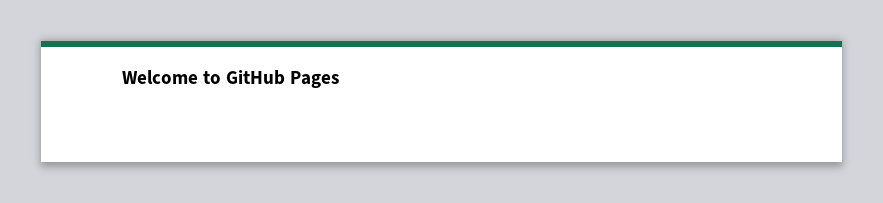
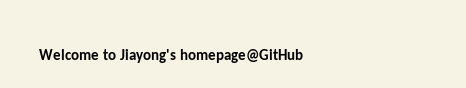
[226,70,340,88] GitHub Pages -> [119,49,303,63] Jiayong's homepage@GitHub

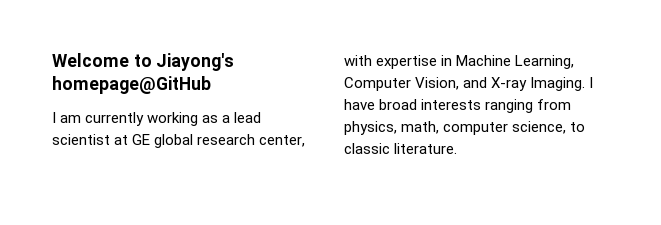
(303, 56) none -> [52,112,262,126] [52,134,306,148] [344,55,575,69] [344,77,594,91] [344,99,572,113] [344,121,586,135] [344,143,458,154] // I am currently working as a lead scientist at GE global research center, with expertise in Machine Learning, Computer Vision, and X-ray Imaging. I have broad interests ranging from physics, math, computer science, to classic literature.

